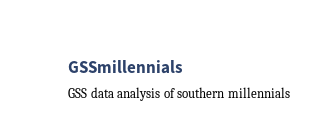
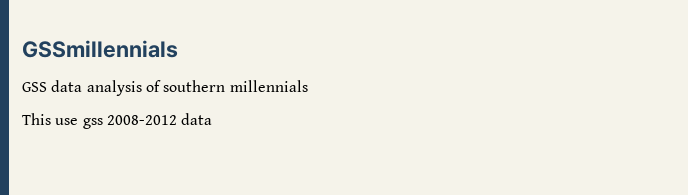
(290, 92) none -> [22,113,213,129] // This use gss 2008-2012 data

